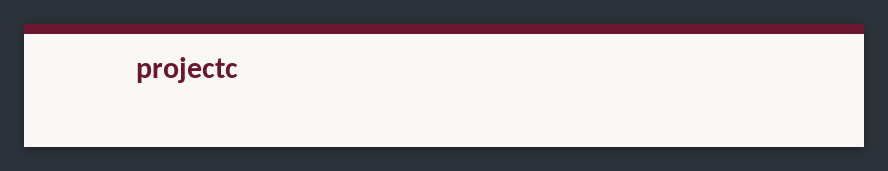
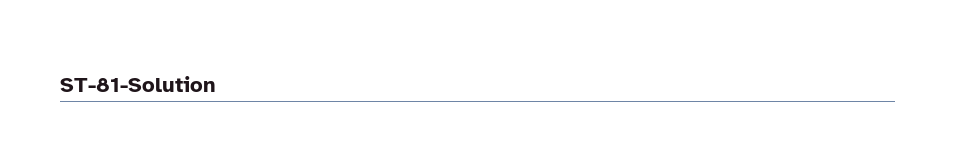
[136,57,238,83] projectc -> [60,76,216,92] ST-81-Solution

